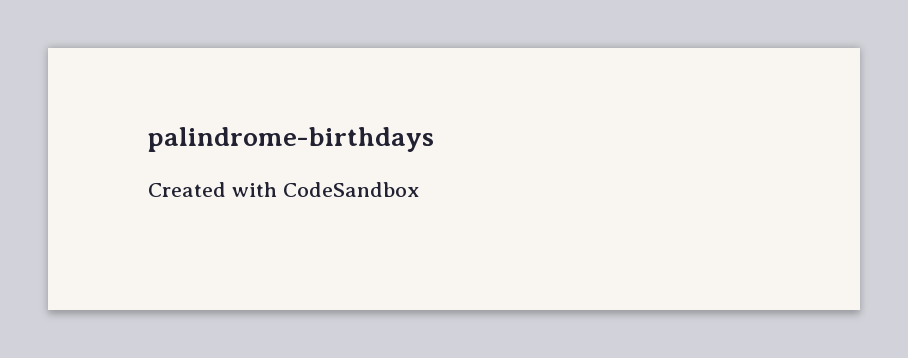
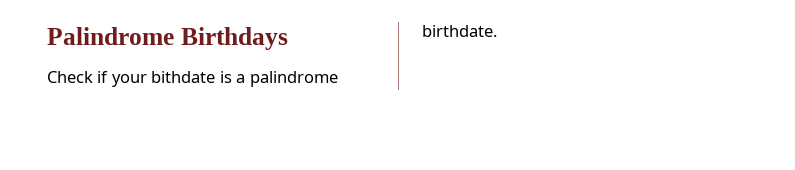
[148,127,434,152] [148,182,419,197] palindrome-birthdays // Created with CodeSandbox -> [47,27,288,50] [47,71,338,87] [422,25,497,37] Palindrome Birthdays // Check if your bithdate is a palindrome birthdate.

